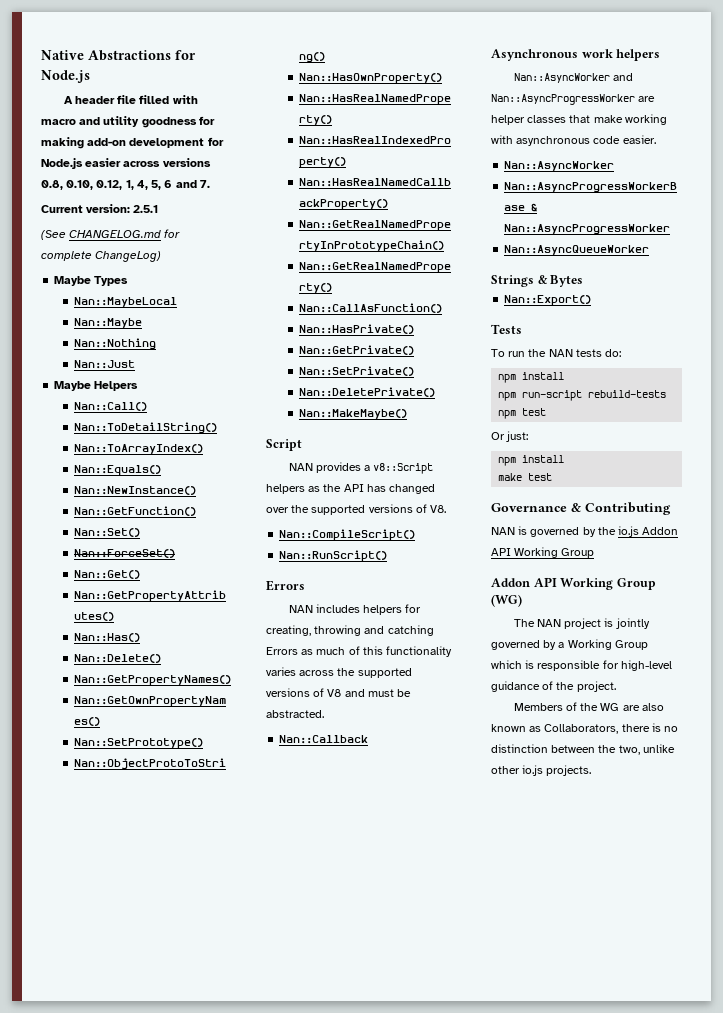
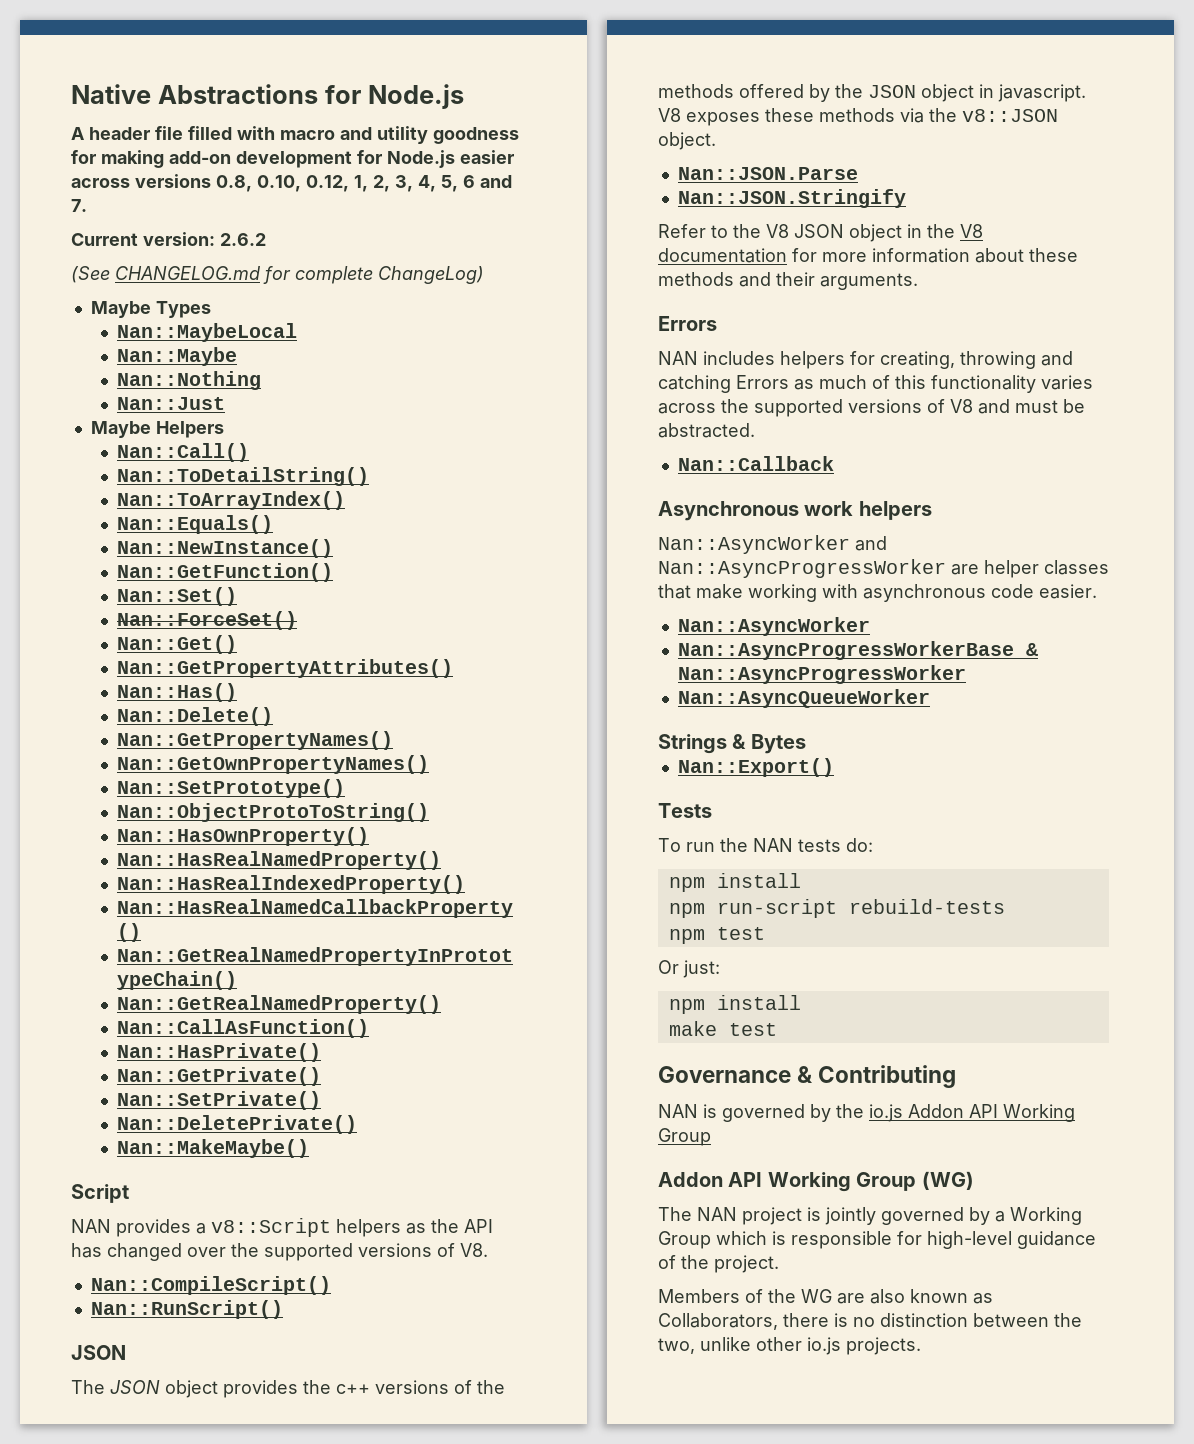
(134, 185) none -> [373,175,413,192] 2, 3,
[133,205,159,213] 2.5.1 -> [220,233,266,246] 2.6.2
(388, 556) none -> [71,1345,126,1360] [71,1380,505,1398] [658,84,1086,102] [658,108,1058,126] [658,132,716,150] [677,167,858,180] [677,189,906,208] [658,224,983,242] [658,248,1078,263] [658,272,918,290] // JSON // The JSON object provides the c++ versions of the methods offered by the JSON object in javascript. V8 exposes these methods via the v8::JSON object. // Nan::JSON.Parse // Nan::JSON.Stringify // Refer to the V8 JSON object in the V8 documentation for more information about these methods and their arguments.

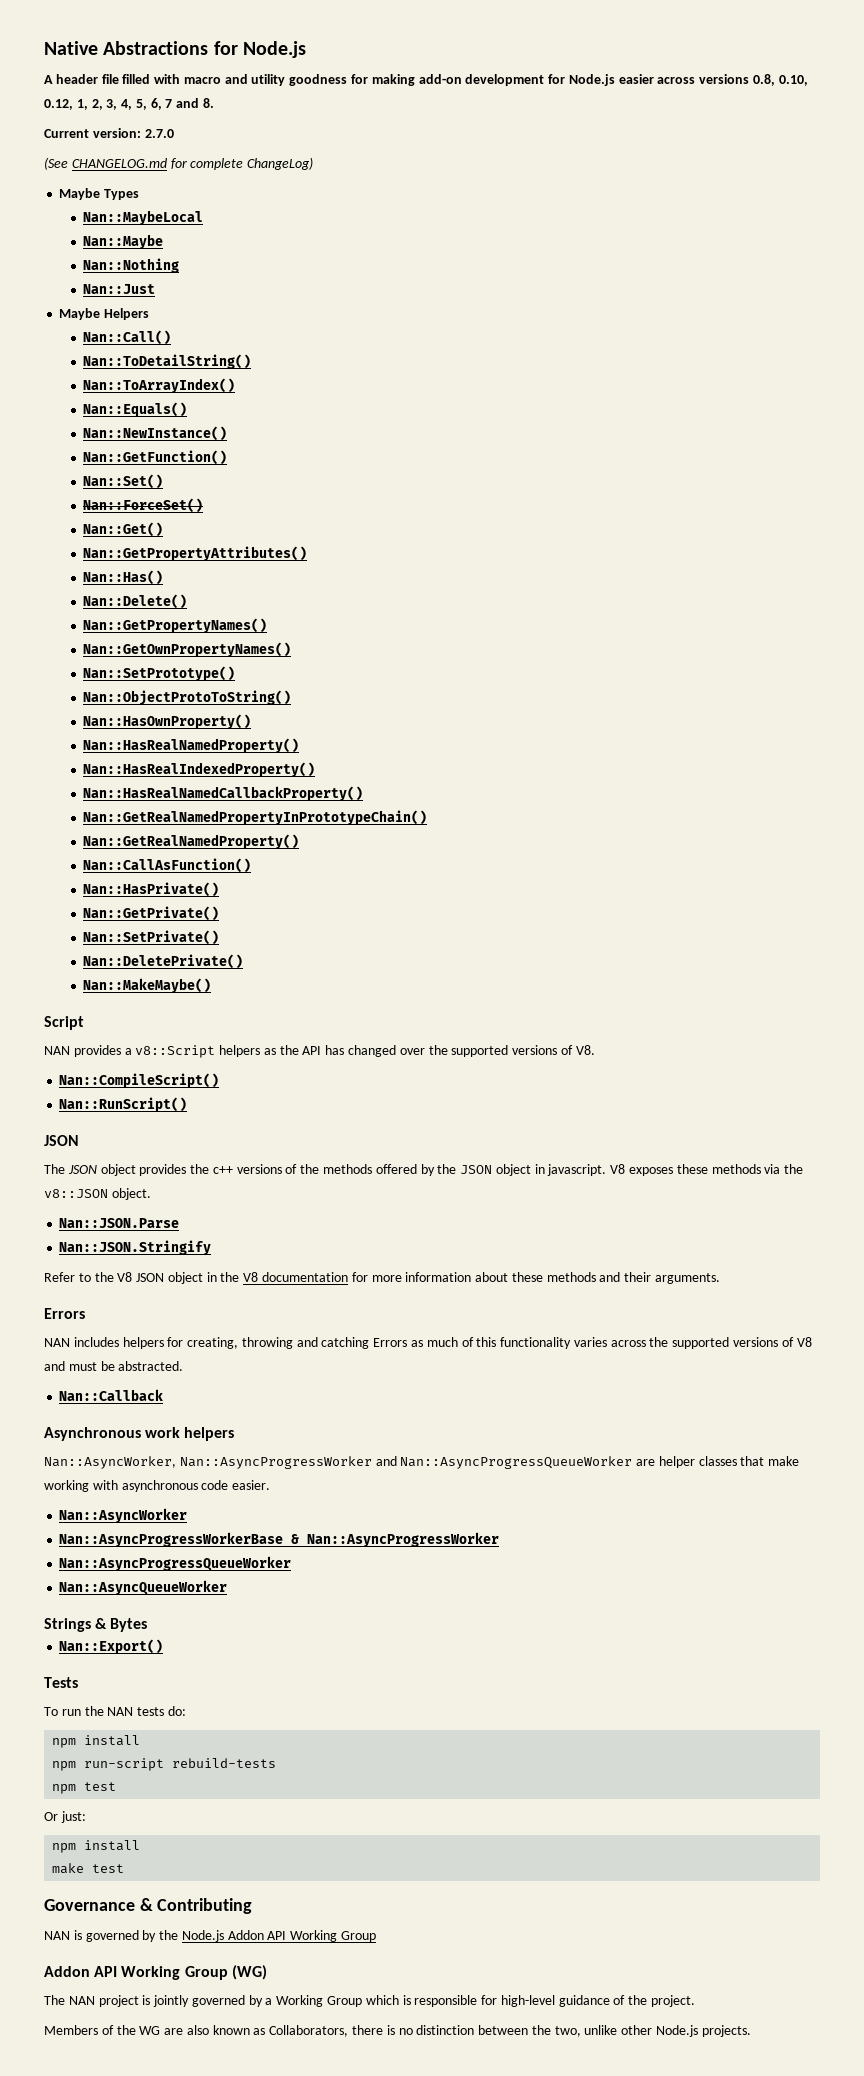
[463,175,512,188] [71,199,87,212] 6 and 7. -> [150,98,215,110] 6, 7 and 8.
[220,233,266,246] 2.6.2 -> [144,129,174,138] 2.7.0
[658,535,887,554] [658,559,946,578] Nan::AsyncWorker and Nan::AsyncProgressWorker -> [44,1456,633,1469] Nan::AsyncWorker, Nan::AsyncProgressWorker and Nan::AsyncProgressQueueWorker
(966, 674) none -> [59,1556,292,1571] // Nan::AsyncProgressQueueWorker
[869,1104,903,1122] io.js -> [181,1930,224,1942] Node.js
[807,1337,841,1355] io.js -> [656,2025,699,2037] Node.js

